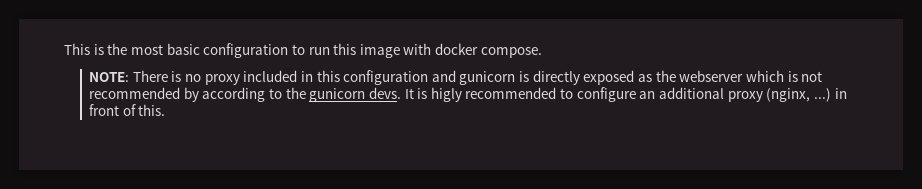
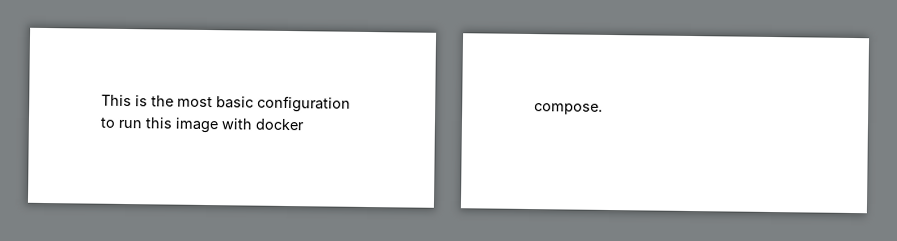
[88,70,823,85] [88,87,847,102] [88,104,166,116] // NOTE: There is no proxy included in this configuration and gunicorn is directly exposed as the webserver which is not recommended by according to the gunicorn devs. It is higly recommended to configure an additional proxy (nginx, ...) in front of this. -> (603, 109) none

